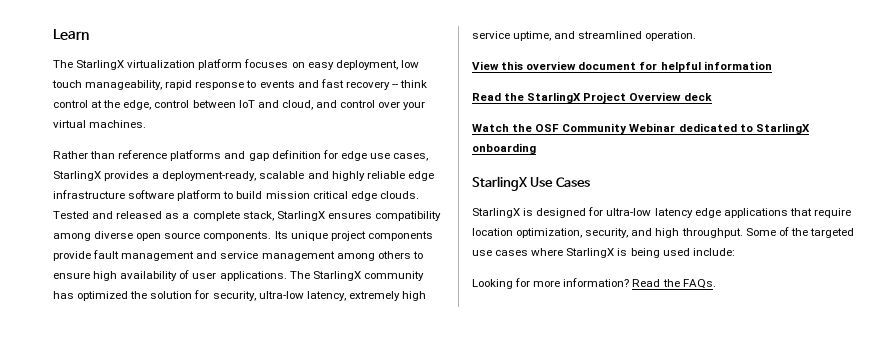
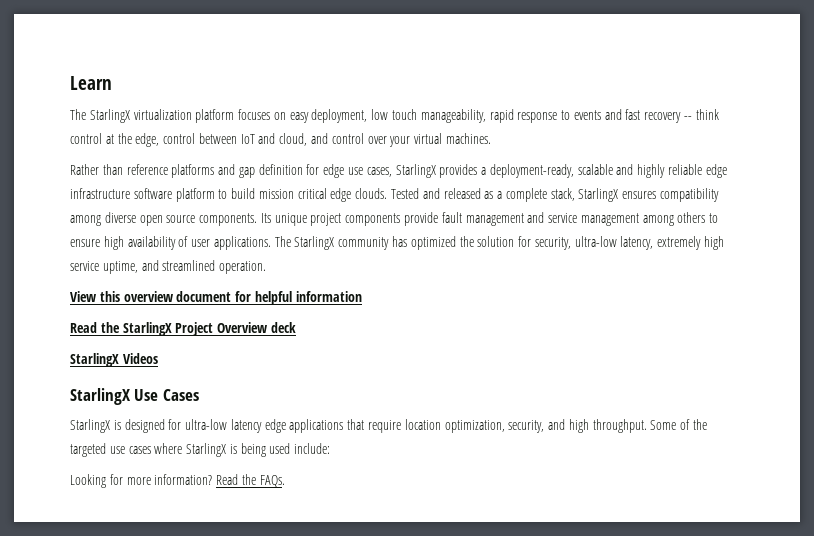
[472,123,810,134] [472,143,536,154] Watch the OSF Community Webinar dedicated to StarlingX onboarding -> [70,353,158,367] StarlingX Videos

